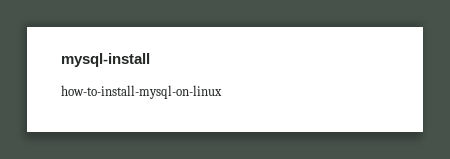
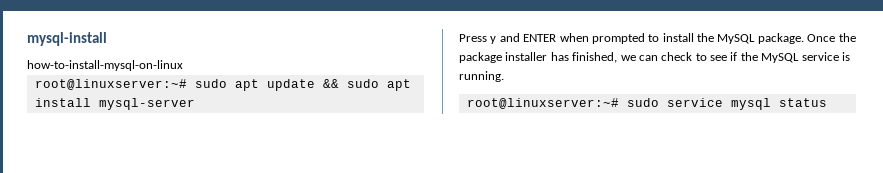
(222, 92) none -> [34,79,411,91] [34,98,195,110] [459,33,856,44] [459,52,850,63] [459,71,504,82] [466,98,827,110] // root@linuxserver:~# sudo apt update && sudo apt install mysql-server // Press y and ENTER when prompted to install the MySQL package. Once the package installer has finished, we can check to see if the MySQL service is running. // root@linuxserver:~# sudo service mysql status

